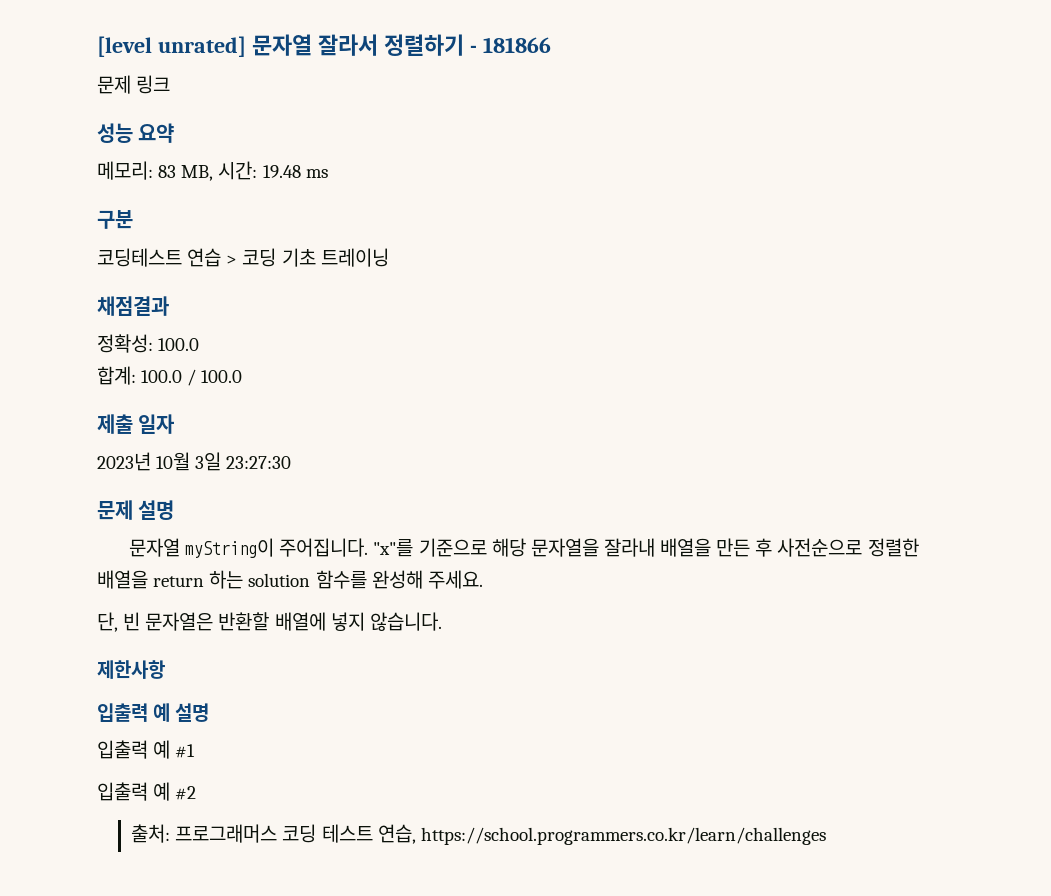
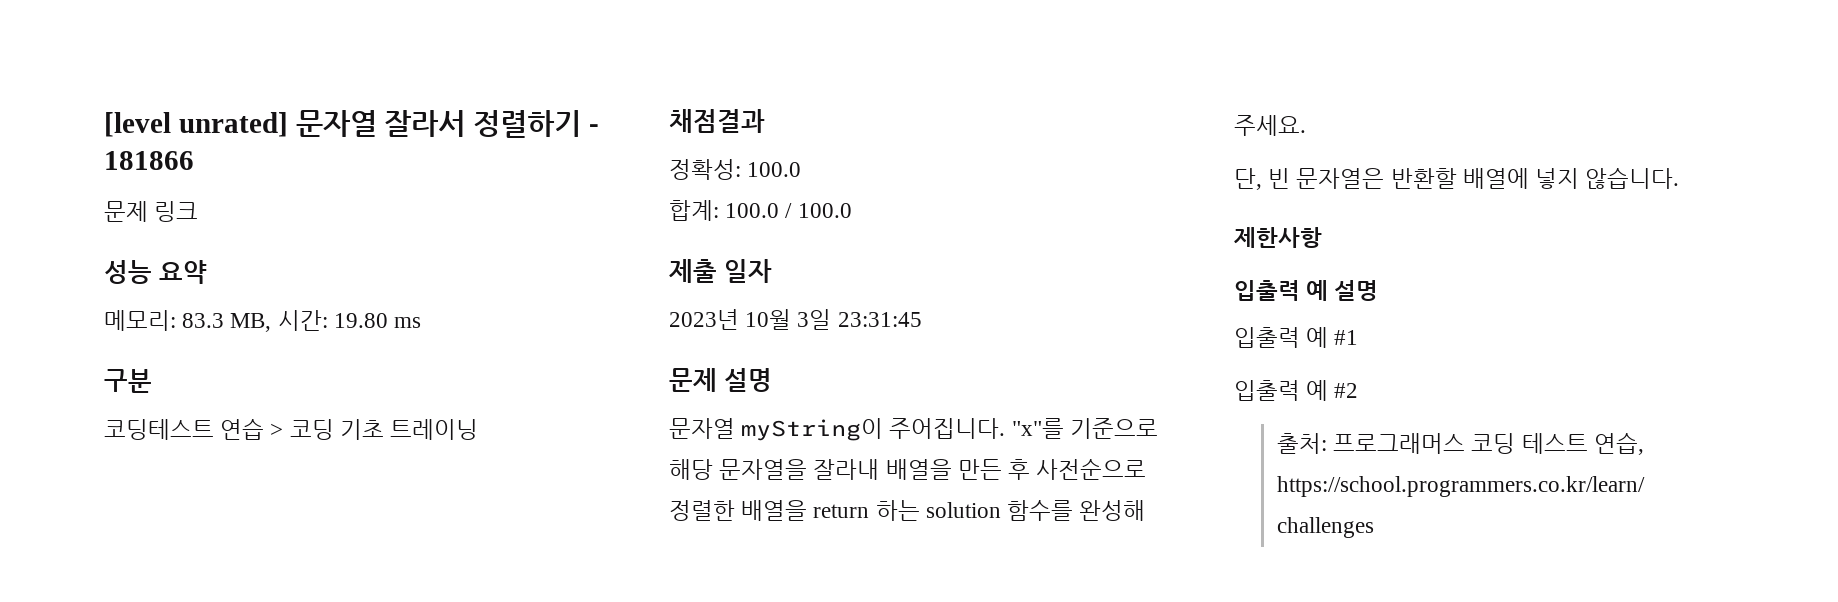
[158,165,177,178] 83 -> [182,313,225,328] 83.3
[262,165,301,178] 19.48 -> [333,313,388,328] 19.80
[226,456,292,469] 23:27:30 -> [837,312,922,327] 23:31:45

